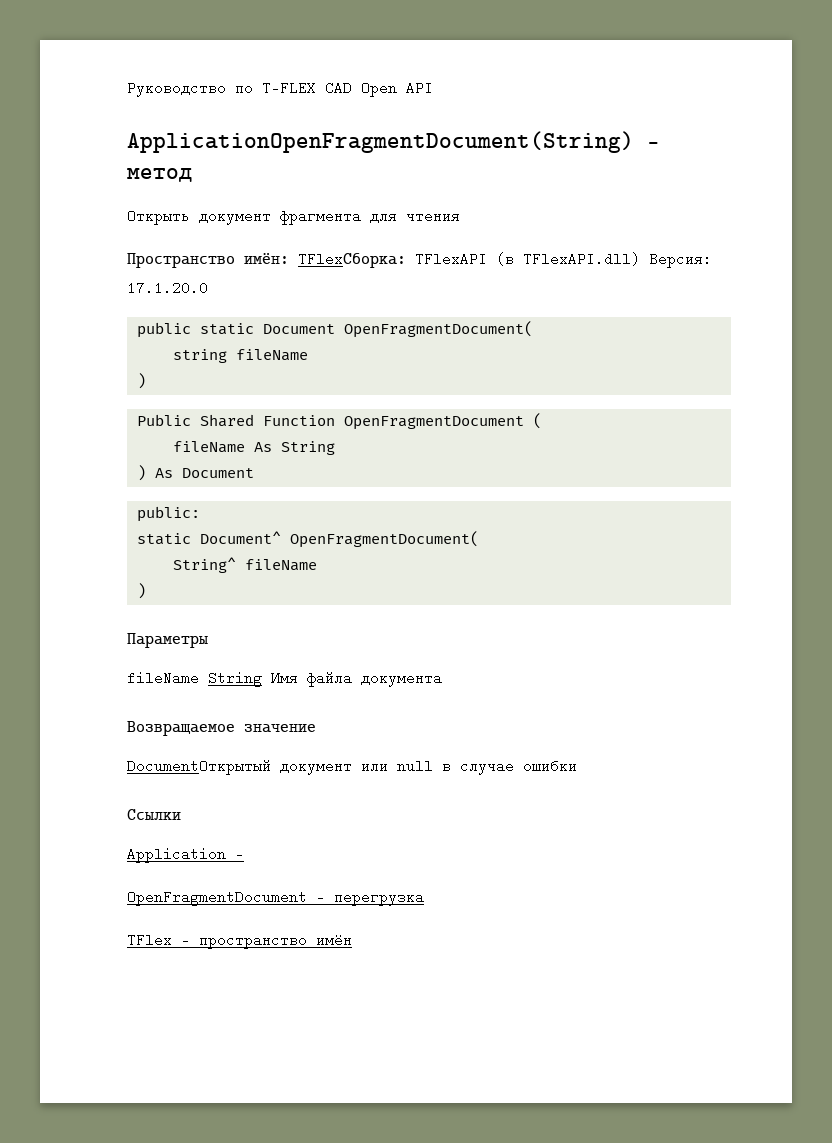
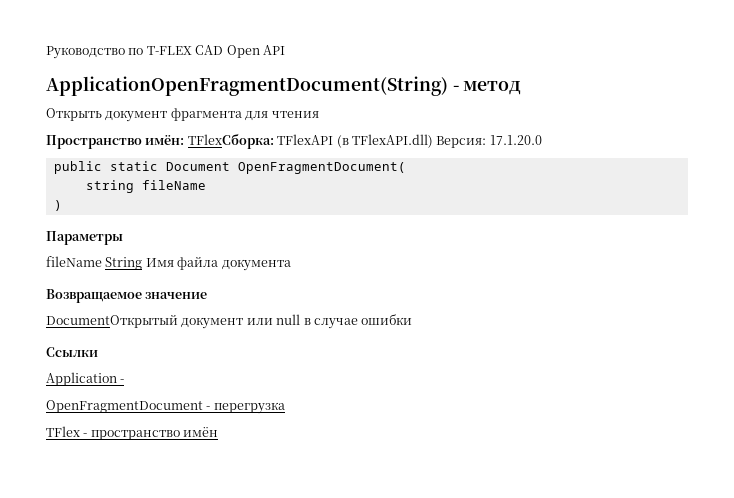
[137,413,543,430] [173,441,336,455] [137,465,255,481] [137,506,201,522] [137,531,480,548] [173,557,318,573] [137,583,147,599] // Public Shared Function OpenFragmentDocument ( // fileName As String // ) As Document // public: // static Document^ OpenFragmentDocument( // String^ fileName // ) -> (62, 205) none

